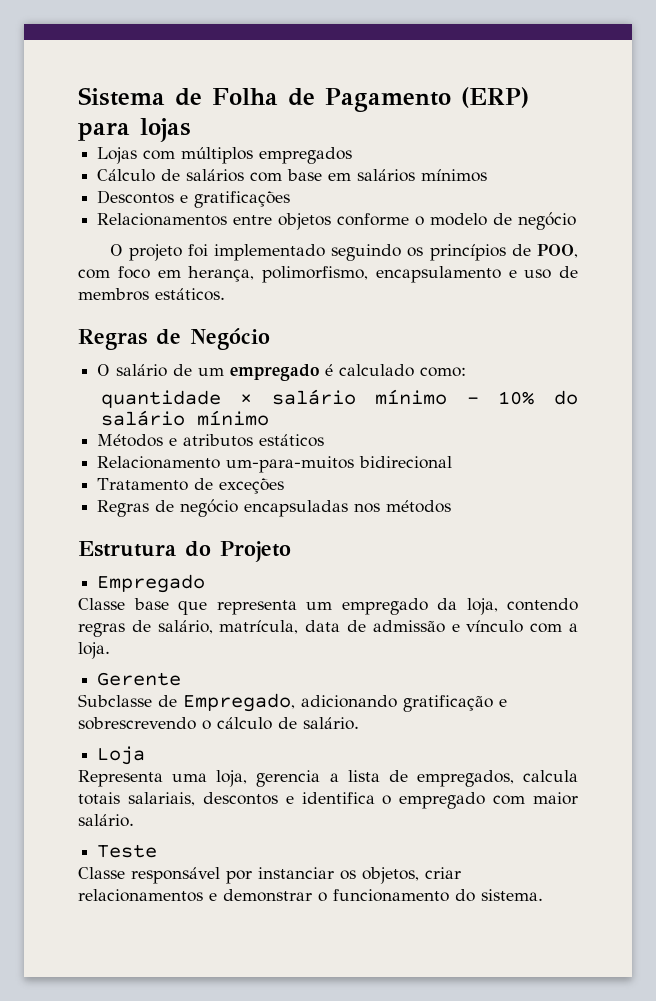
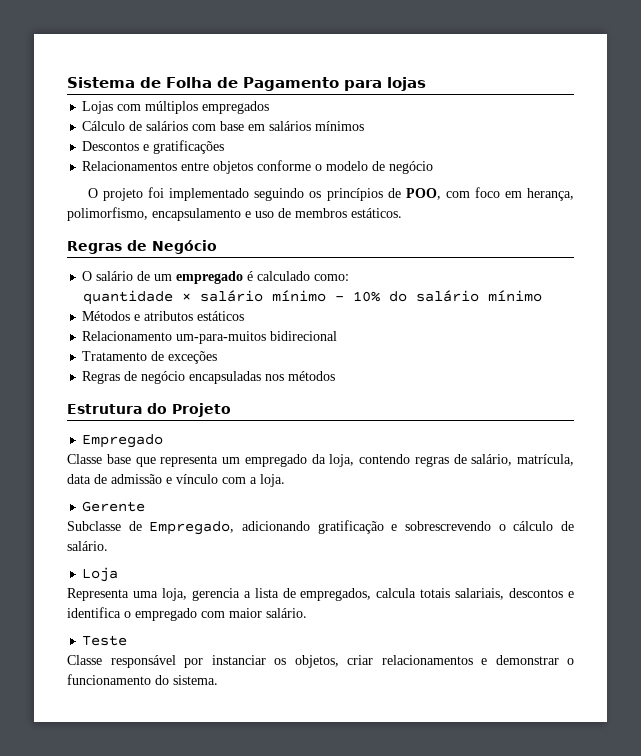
[460,87,529,108] (ERP) -> (339, 84) none

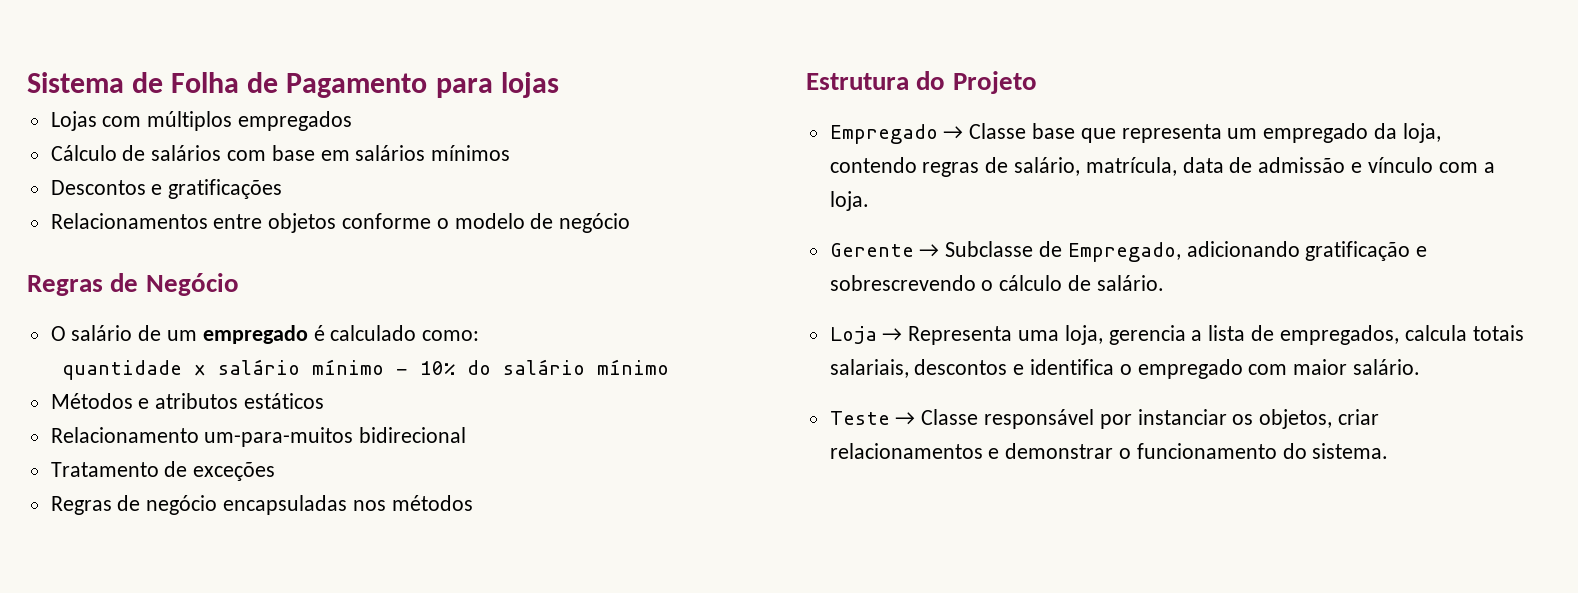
[87,187,574,201] [67,207,402,221] // O projeto foi implementado seguindo os princípios de POO, com foco em herança, polimorfismo, encapsulamento e uso de membros estáticos. -> (631, 223) none
(164, 441) // -> [943,126,964,139] →
(146, 506) // -> [919,244,940,257] →
(119, 574) // -> [882,328,903,341] →
(128, 640) // -> [895,412,916,425] →

